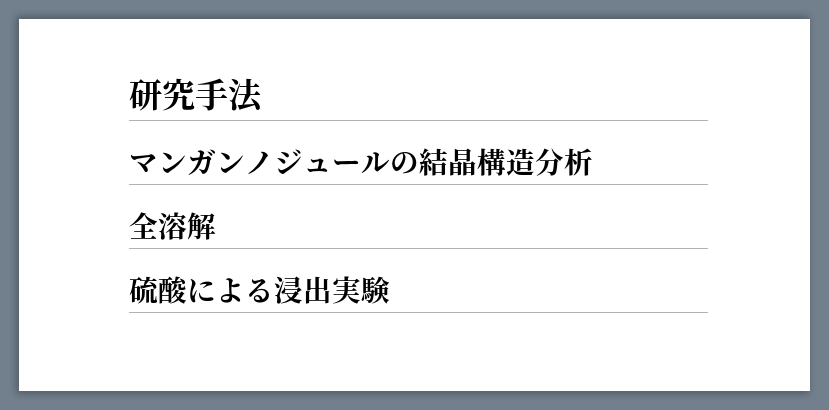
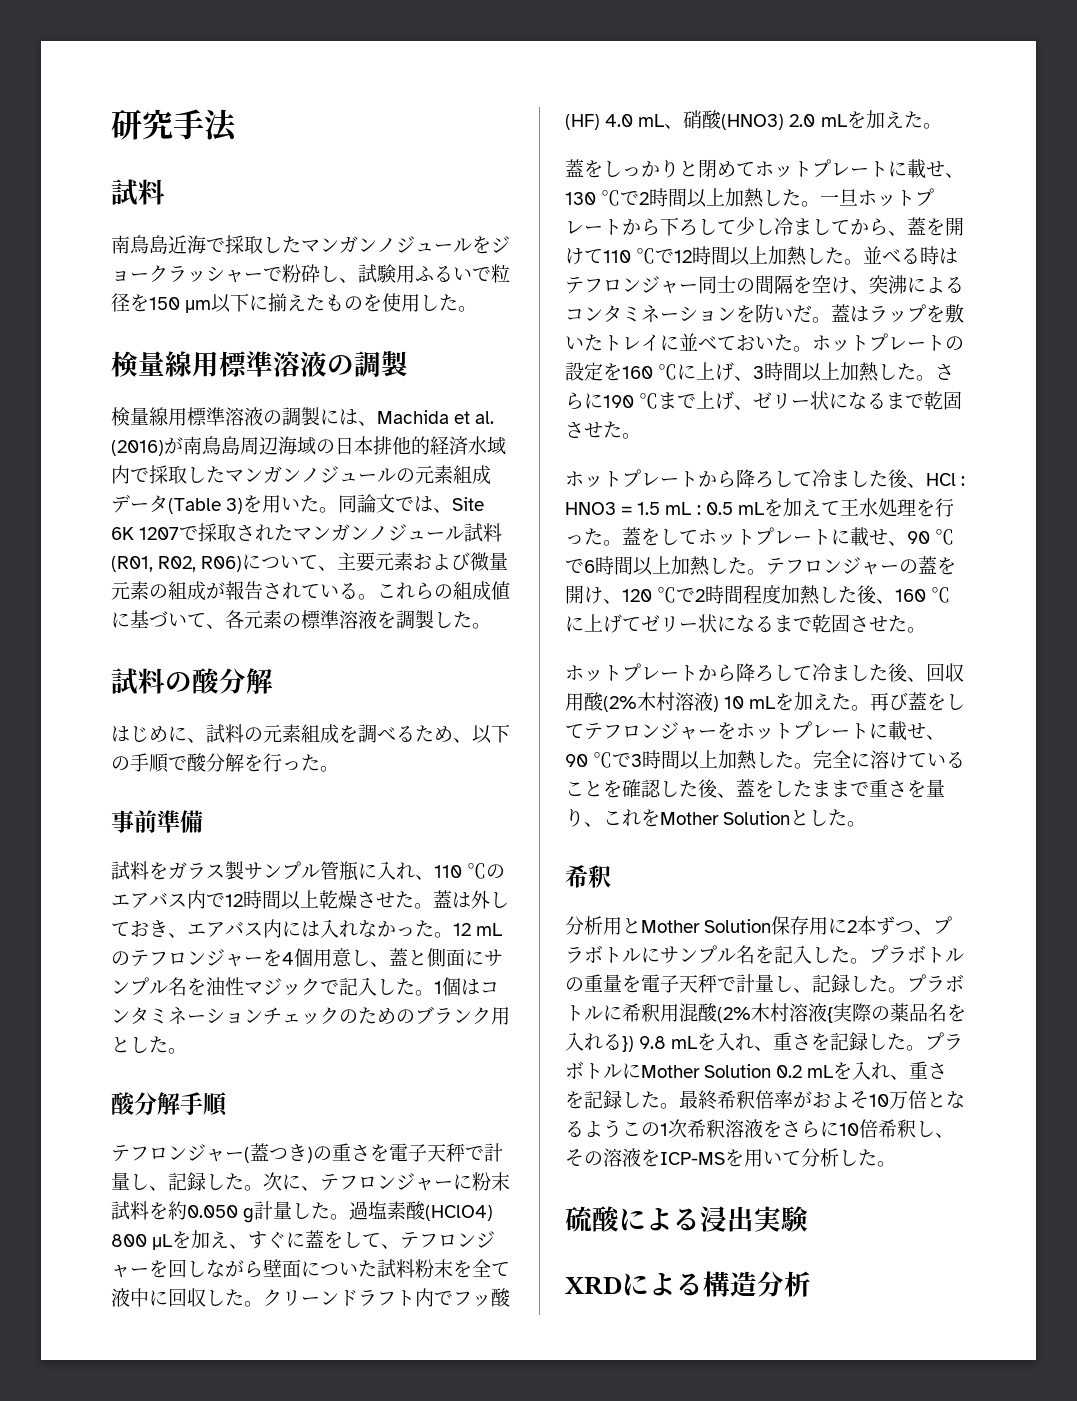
(264, 95) none -> [111,179,165,206] [111,235,510,254] [111,264,510,283] [111,293,478,313] [111,351,408,377] [111,407,495,426] [111,436,506,456] [111,465,225,484] 試料 // 南鳥島近海で採取したマンガンノジュールをジョークラッシャーで粉砕し、試験用ふるいで粒径を150 μm以下に揃えたものを使用した。 // 検量線用標準溶液の調製 // 検量線用標準溶液の調製には、Machida et al. (2016)が南鳥島周辺海域の日本排他的経済水域内で採取した
[419,148,593,176] [129,212,216,240] 結晶構造分析 // 全溶解 -> [415,465,491,485] [111,494,485,514] [111,523,503,542] [111,552,509,572] [111,580,510,601] [111,610,491,629] [111,668,273,695] [111,724,510,744] [111,753,339,773] [111,810,203,833] [111,861,506,881] [111,890,509,910] [111,919,504,938] [111,948,503,967] [111,977,499,996] [111,1006,510,1025] [111,1036,187,1054] [111,1092,228,1116] [111,1143,503,1163] [111,1172,510,1191] [111,1201,494,1223] [111,1230,496,1250] [111,1259,510,1278] [111,1288,510,1307] [565,110,942,130] [565,159,964,179] [565,188,935,208] [565,217,964,236] [565,246,959,266] [565,275,964,294] [565,304,964,323] [565,333,964,352] [565,362,955,382] [565,391,963,410] [565,421,641,439] [565,469,966,488] [565,498,954,517] [565,527,955,547] [565,556,956,576] [565,585,951,605] [565,614,926,633] [565,663,964,682] [565,692,966,712] [565,721,945,741] [565,750,966,770] [565,779,945,798] [565,808,867,827] [565,865,611,888] [565,916,953,935] [565,945,964,964] [565,974,964,993] [565,1003,966,1023] [565,1032,964,1052] [565,1061,948,1080] [565,1090,965,1110] [565,1119,954,1138] [565,1148,896,1167] 元素組成データ(Table 3)を用いた。同論文では、Site 6K 1207で採取されたマンガンノジュール試料(R01, R02, R06)について、主要元素および微量元素の組成が報告されている。これらの組成値に基づいて、各元素の標準溶液を調製した。 // 試料の酸分解 // はじめに、試料の元素組成を調べるため、以下の手順で酸分解を行った。 // 事前準備 // 試料をガラス製サンプル管瓶に入れ、110 ℃のエアバス内で12時間以上乾燥させた。蓋は外しておき、エアバス内には入れなかった。12 mLのテフロンジャーを4個用意し、蓋と側面にサンプル名を油性マジックで記入した。1個はコンタミネーションチェックのためのブランク用とした。 // 酸分解手順 // テフロンジャー(蓋つき)の重さを電子天秤で計量し、記録した。次に、テフロンジャーに粉末試料を約0.050 g計量した。過塩素酸(HClO4) 800 μLを加え、すぐに蓋をして、テフロンジャーを回しながら壁面についた試料粉末を全て液中に回収した。クリーンドラフト内でフッ酸(HF) 4.0 mL、硝酸(HNO3) 2.0 mLを加えた。 // 蓋をしっかりと閉めてホットプレートに載せ、130 ℃で2時間以上加熱した。一旦ホットプレートから下ろして少し冷ましてから、蓋を開けて110 ℃で12時間以上加熱した。並べる時はテフロンジャー同士の間隔を空け、突沸によるコンタミネーションを防いだ。蓋はラップを敷いたトレイに並べておいた。ホットプレートの設定を160 ℃に上げ、3時間以上加熱した。さらに190 ℃まで上げ、ゼリー状になるまで乾固させた。 // ホットプレートから降ろして冷ました後、HCl : HNO3 = 1.5 mL : 0.5 mLを加えて王水処理を行った。蓋をしてホットプレートに載せ、90 ℃で6時間以上加熱した。テフロンジャーの蓋を開け、120 ℃で2時間程度加熱した後、160 ℃に上げてゼリー状になるまで乾固させた。 // ホットプレートから降ろして冷ました後、回収用酸(2%木村溶液) 10 mLを加えた。再び蓋をしてテフロンジャーをホットプレートに載せ、90 ℃で3時間以上加熱した。完全に溶けていることを確認した後、蓋をしたままで重さを量り、これをMother Solutionとした。 // 希釈 // 分析用とMother Solution保存用に2本ずつ、プラボトルにサンプル名を記入した。プラボトルの重量を電子天秤で計量し、記録した。プラボトルに希釈用混酸(2%木村溶液{実際の薬品名を入れる}) 9.8 mLを入れ、重さを記録した。プラボトルにMother Solution 0.2 mLを入れ、重さを記録した。最終希釈倍率がおよそ10万倍となるようこの1次希釈溶液をさらに10倍希釈し、その溶液をICP-MSを用いて分析した。
(390, 290) none -> [565,1271,811,1297] // XRDによる構造分析

